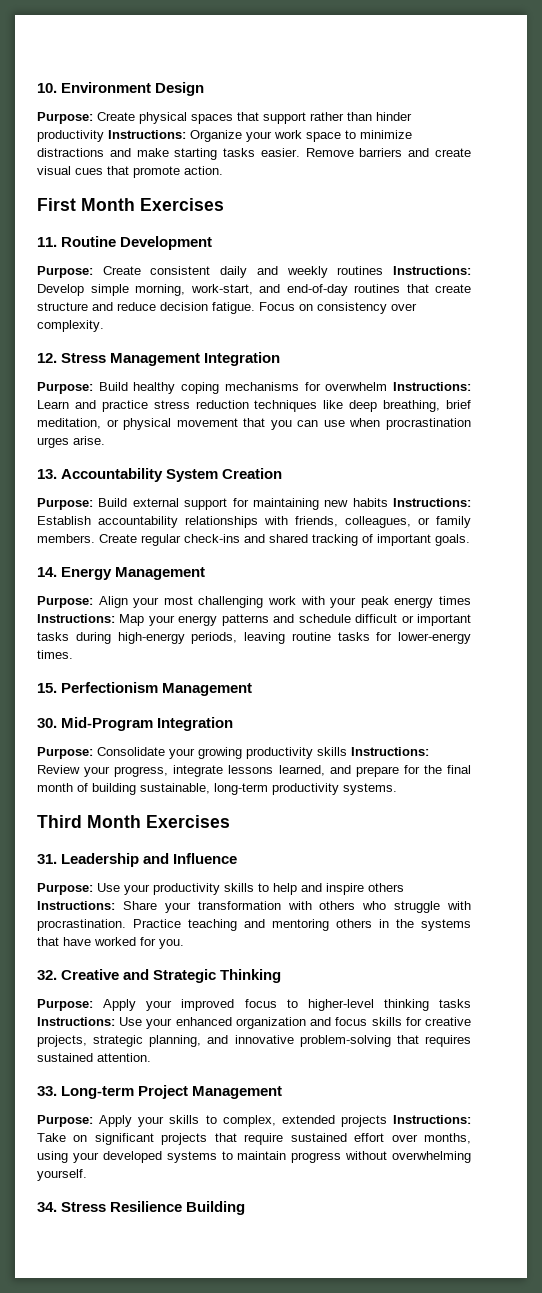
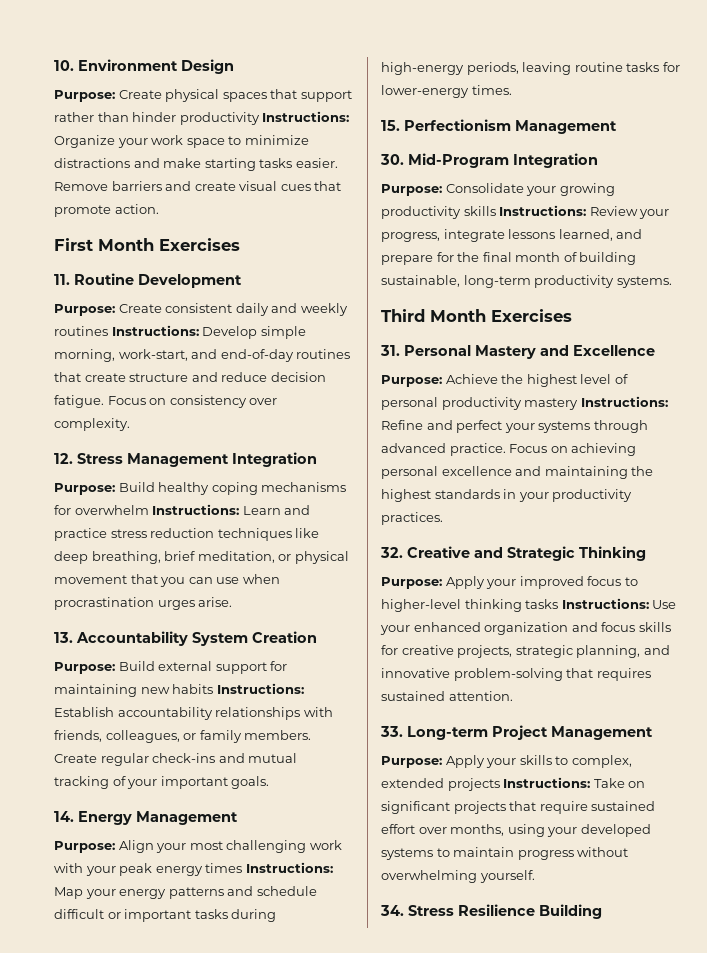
[269,534,308,543] shared -> [248,753,298,763] mutual
(373, 538) none -> [127,779,158,789] your
[61,853,238,867] [37,883,404,895] [37,901,471,913] [37,919,471,931] [37,937,184,949] Leadership and Influence // Purpose: Use your productivity skills to help and inspire others Instructions: Share your transformation with others who struggle with procrastination. Practice teaching and mentoring others in the systems that have worked for you. -> [404,345,655,359] [381,374,628,387] [381,396,668,410] [381,420,648,433] [381,443,637,456] [381,466,654,479] [381,489,633,502] [381,512,443,525] Personal Mastery and Excellence // Purpose: Achieve the highest level of personal productivity mastery Instructions: Refine and perfect your systems through advanced practice. Focus on achieving personal excellence and maintaining the highest standards in your productivity practices.

